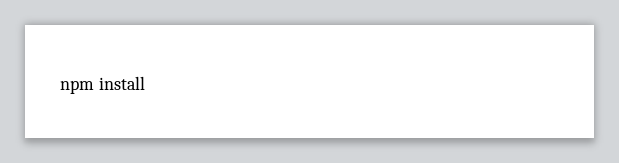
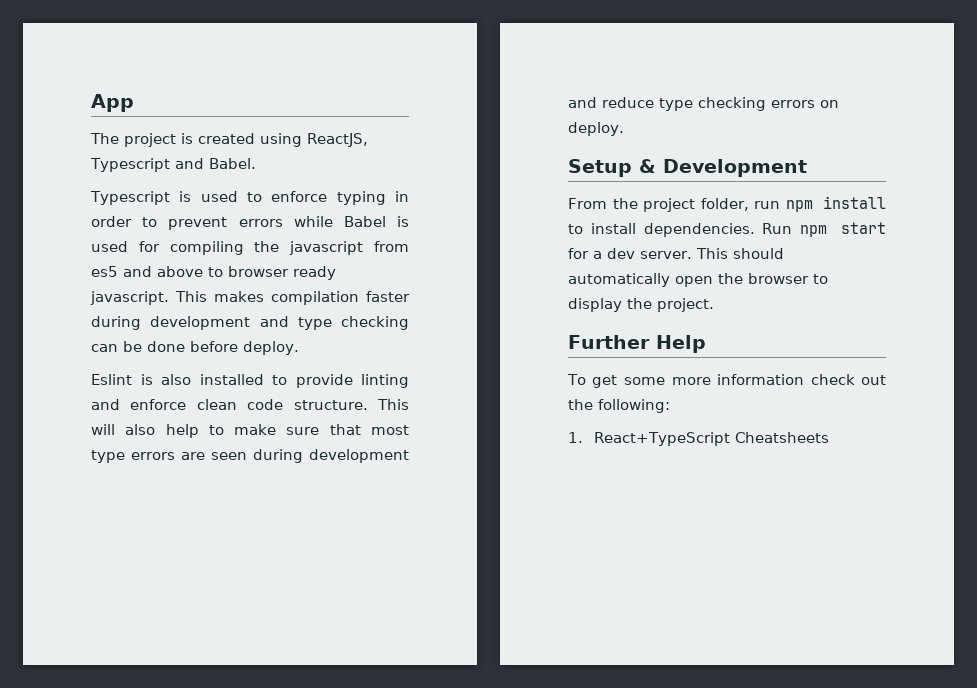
[60,76,145,94] npm install -> [91,94,134,112] [90,133,368,147] [90,158,256,172] [90,191,409,205] [91,216,409,230] [91,241,410,255] [91,266,336,280] [90,291,410,305] [91,316,409,330] [91,341,299,355] [91,374,409,388] [91,399,409,410] [91,424,409,438] [91,449,409,463] [568,97,839,111] [568,122,624,136] [568,159,807,177] [568,196,886,212] [568,222,886,237] [568,248,784,259] [568,273,828,287] [568,298,714,312] [568,335,706,353] [567,374,886,388] [568,399,670,413] [568,432,830,446] App // The project is created using ReactJS, Typescript and Babel. // Typescript is used to enforce typing in order to prevent errors while Babel is used for compiling the javascript from es5 and above to browser ready javascript. This makes compilation faster during development and type checking can be done before deploy. // Eslint is also installed to provide linting and enforce clean code structure. This will also help to make sure that most type errors are seen during development and reduce type checking errors on deploy. // Setup & Development // From the project folder, run npm install to install dependencies. Run npm start for a dev server. This should automatically open the browser to display the project. // Further Help // To get some more information check out the following: // 1. React+TypeScript Cheatsheets

